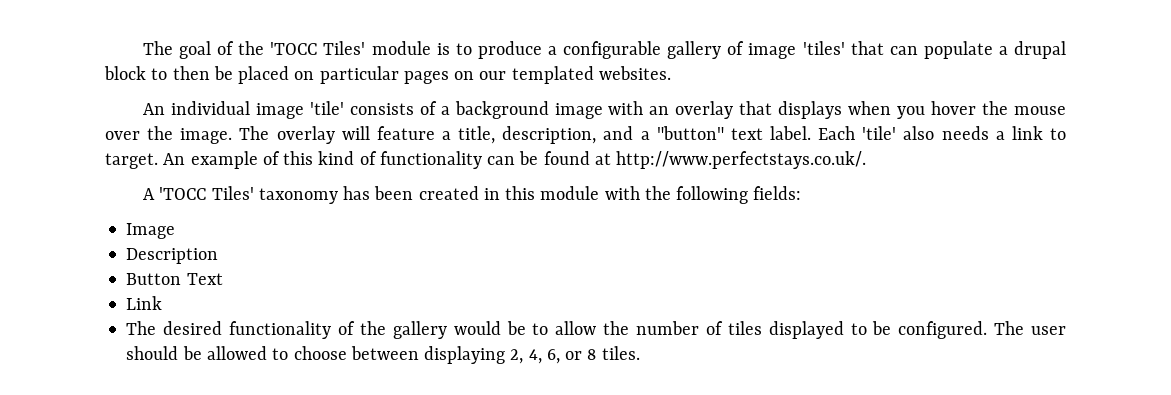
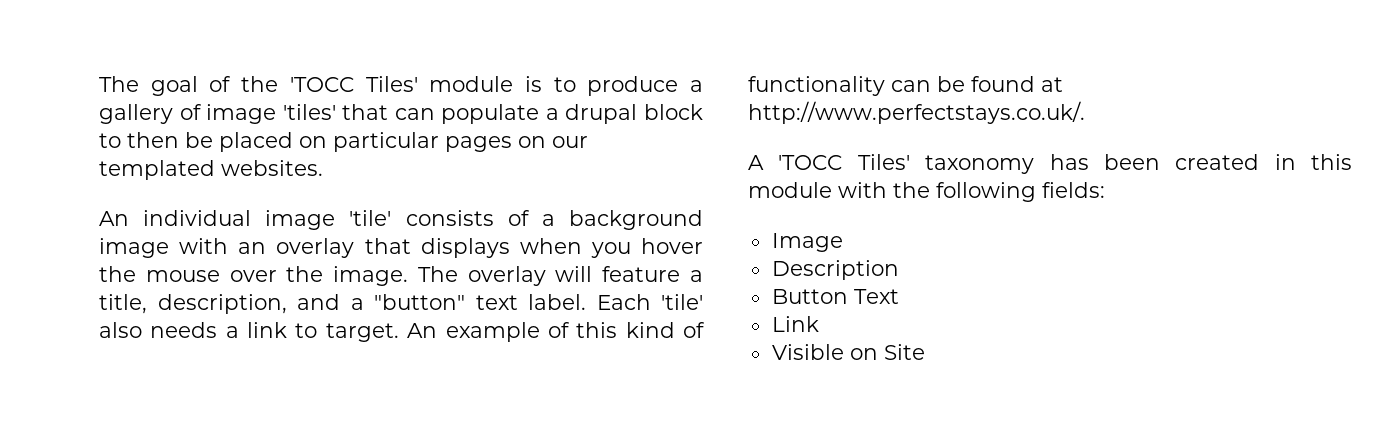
[563,41,662,59] configurable -> (703, 86) none
[126,321,1066,339] [126,346,640,364] The desired functionality of the gallery would be to allow the number of tiles displayed to be configured. The user should be allowed to choose between displaying 2, 4, 6, or 8 tiles. -> [771,344,925,360] Visible on Site

